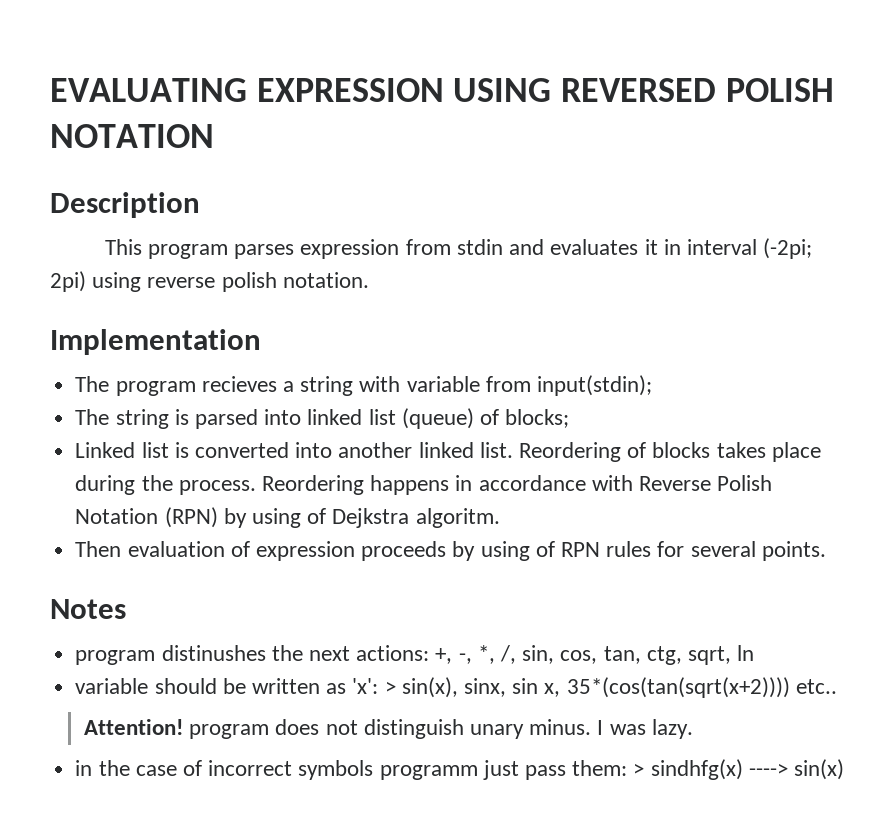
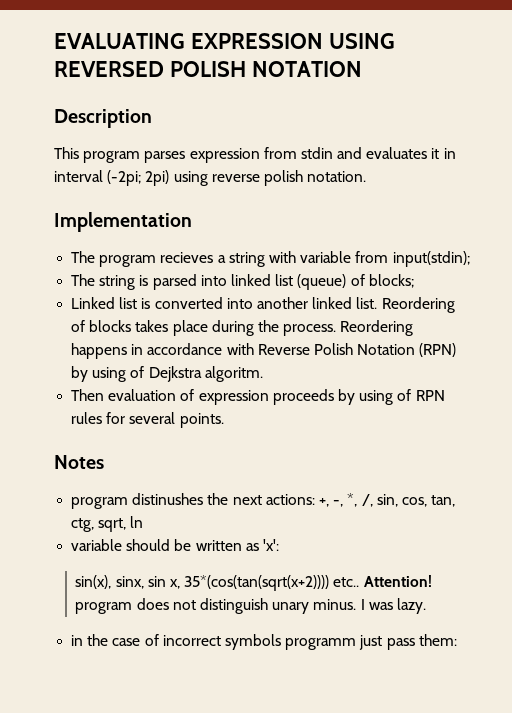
[384,681,396,694] > -> (279, 545) //
(837, 686) // -> (360, 582) none
[633,759,845,780] > sindhfg(x) ----> sin(x) -> (457, 640) none

